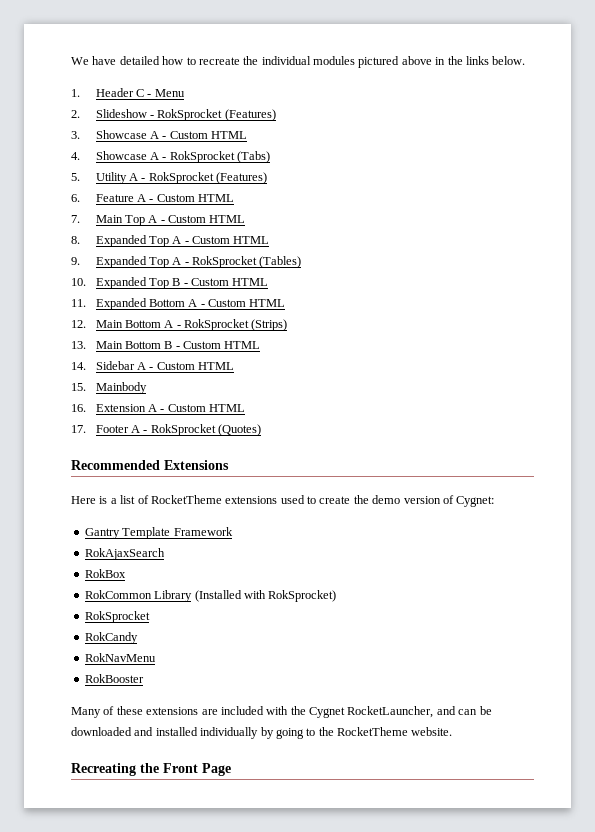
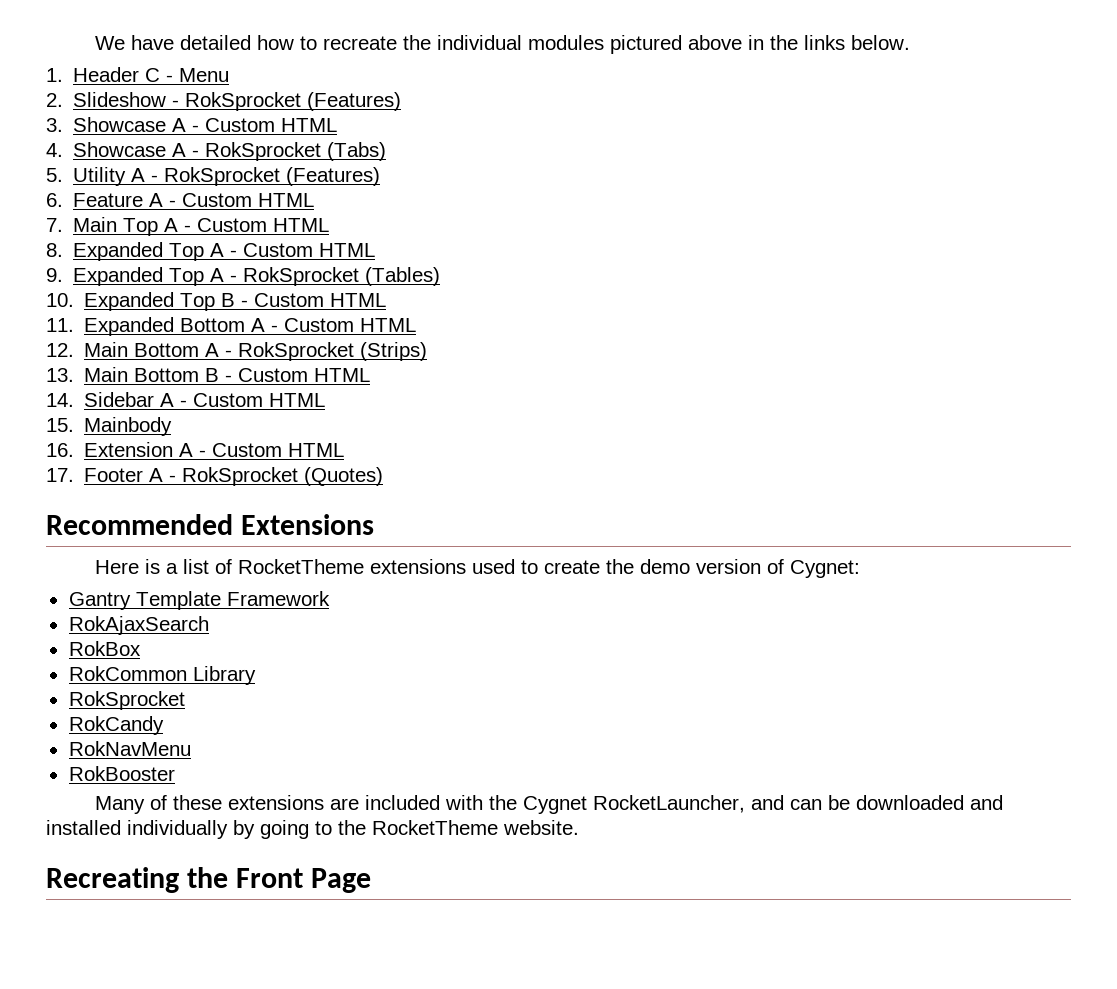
[194,590,337,602] (Installed with RokSprocket) -> (256, 675) none

